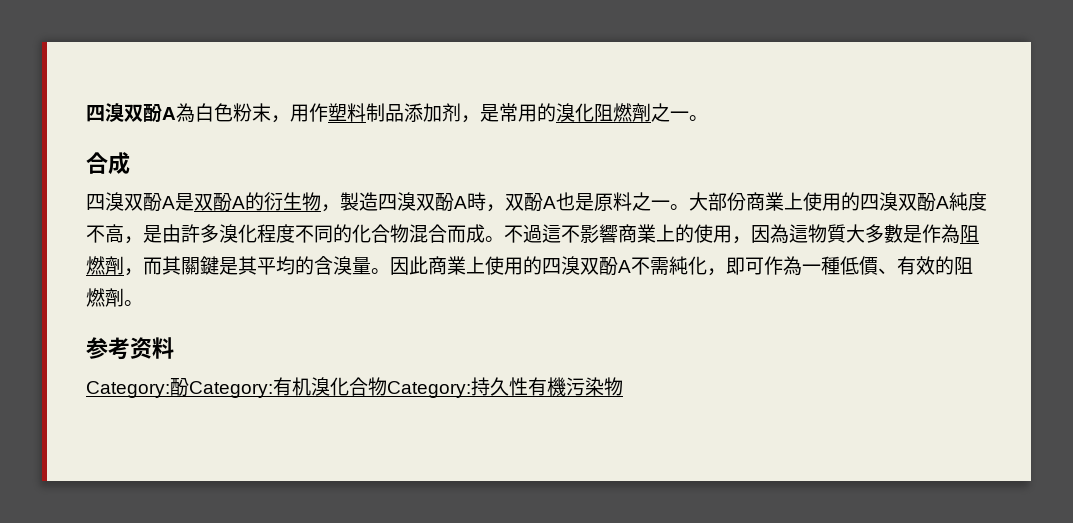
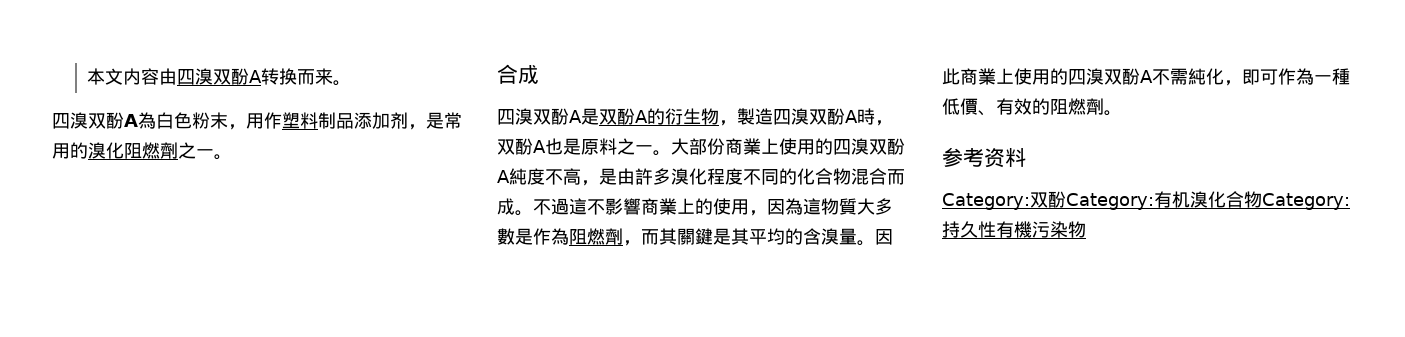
(86, 113) none -> [87,68,352,86] 本文内容由四溴双酚A转换而来。 //
(170, 389) none -> [1029,192,1048,208] 双

